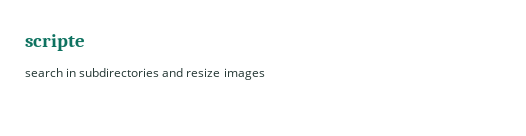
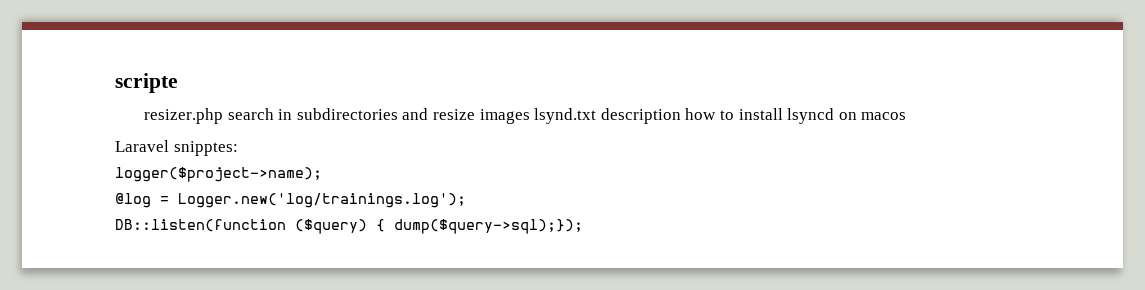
(85, 42) none -> [144,108,224,124] resizer.php
(265, 74) none -> [534,108,907,124] [115,140,238,156] [115,167,322,182] [115,193,466,208] [115,219,583,234] lsynd.txt description how to install lsyncd on macos // Laravel snipptes: // logger($project->name); // @log = Logger.new('log/trainings.log'); // DB::listen(function ($query) { dump($query->sql);});

